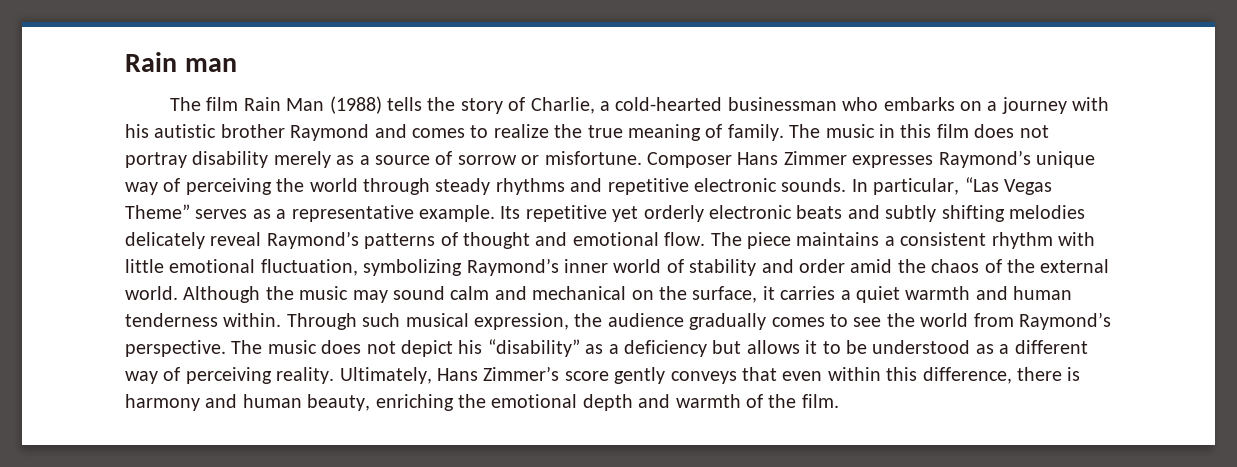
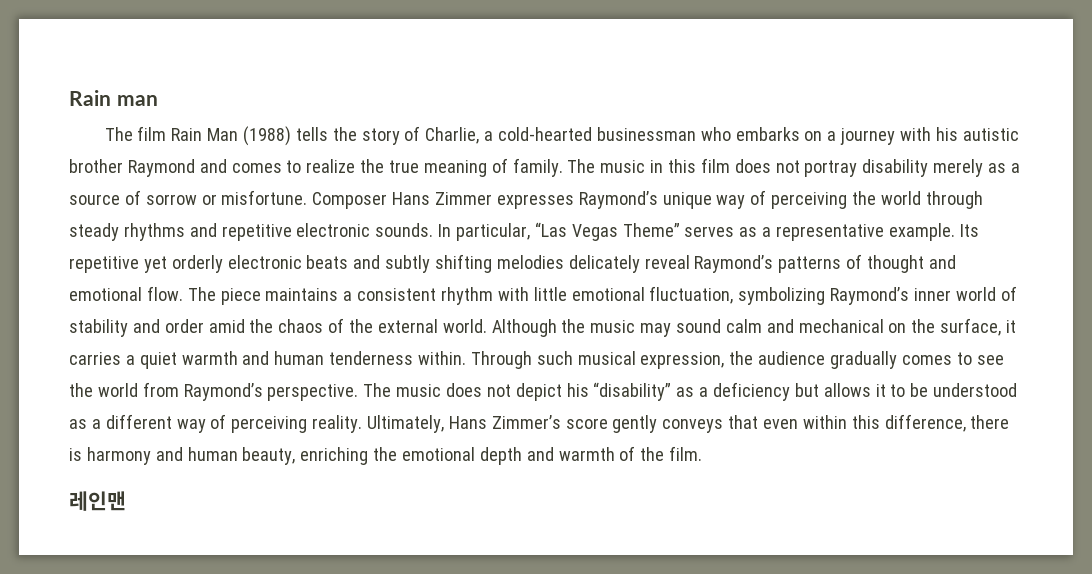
(839, 401) none -> [69,491,126,511] // 레인맨

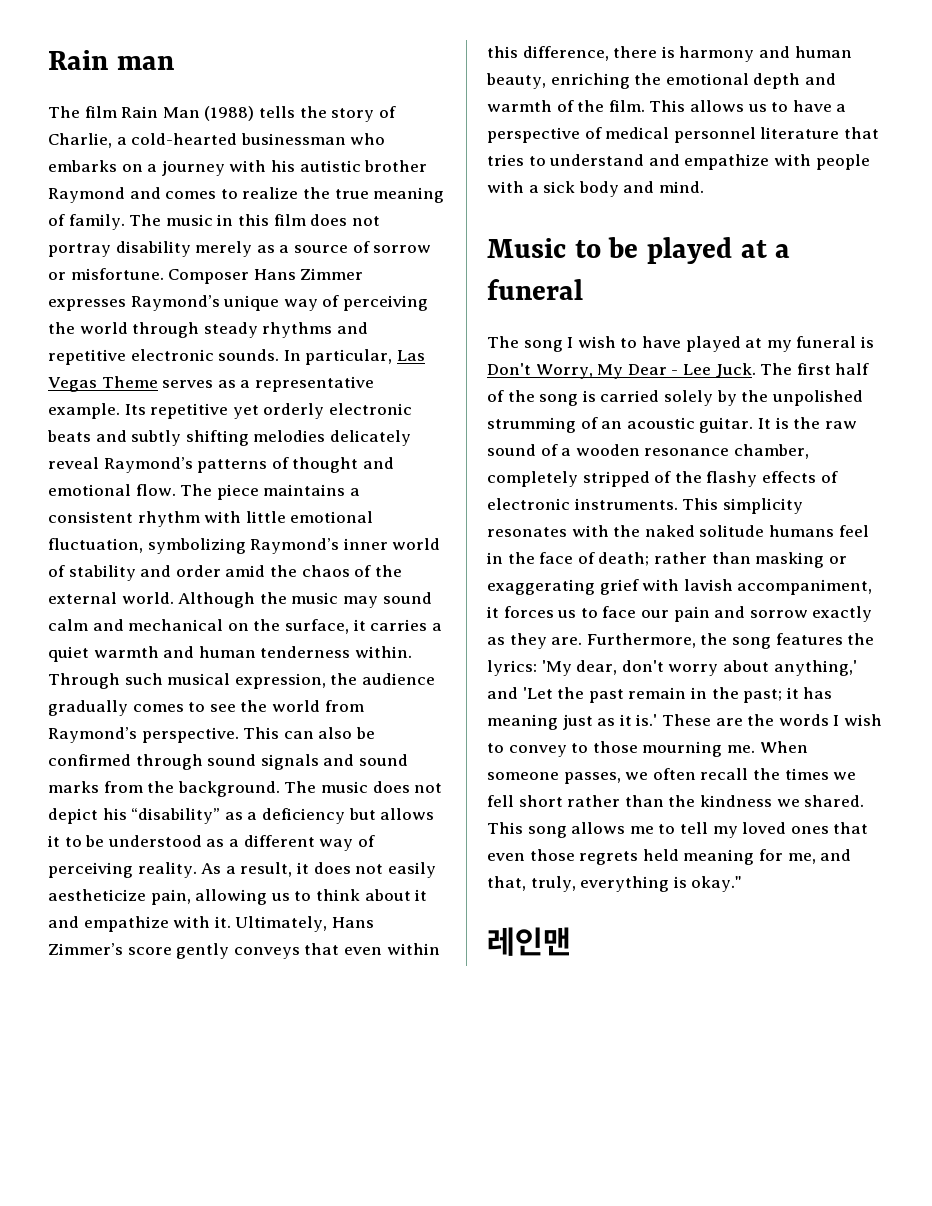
[534,222,680,241] “Las Vegas Theme” -> [396,350,425,361] [48,376,158,392] Las Vegas Theme
(359, 392) none -> [243,727,375,739] [48,754,408,770] [48,781,280,797] This can also be confirmed through sound signals and sound marks from the background.
(363, 424) none -> [201,862,436,878] [48,889,428,905] [48,916,231,932] As a result, it does not easily aestheticize pain, allowing us to think about it and empathize with it.
(703, 453) none -> [649,100,847,112] [487,127,879,143] [487,154,870,170] [487,181,704,197] [487,237,791,264] [487,279,583,300] [487,336,874,352] [487,363,870,379] [487,390,863,406] [487,417,857,433] [487,444,809,459] [487,471,838,487] [487,498,803,514] [487,525,869,537] [486,552,847,568] [487,579,873,595] [486,606,873,622] [487,633,875,649] [487,660,857,676] [487,687,833,703] [487,714,882,730] [487,741,808,757] [487,768,857,784] [487,795,865,807] [487,822,869,838] [487,849,852,865] [487,876,742,892] This allows us to have a perspective of medical personnel literature that tries to understand and empathize with people with a sick body and mind. // Music to be played at a funeral // The song I wish to have played at my funeral is Don't Worry, My Dear - Lee Juck. The first half of the song is carried solely by the unpolished strumming of an acoustic guitar. It is the raw sound of a wooden resonance chamber, completely stripped of the flashy effects of electronic instruments. This simplicity resonates with the naked solitude humans feel in the face of death; rather than masking or exaggerating grief with lavish accompaniment, it forces us to face our pain and sorrow exactly as they are. Furthermore, the song features the lyrics: 'My dear, don't worry about anything,' and 'Let the past remain in the past; it has meaning just as it is.' These are the words I wish to convey to those mourning me. When someone passes, we often recall the times we fell short rather than the kindness we shared. This song allows me to tell my loved ones that even those regrets held meaning for me, and that, truly, everything is okay."

